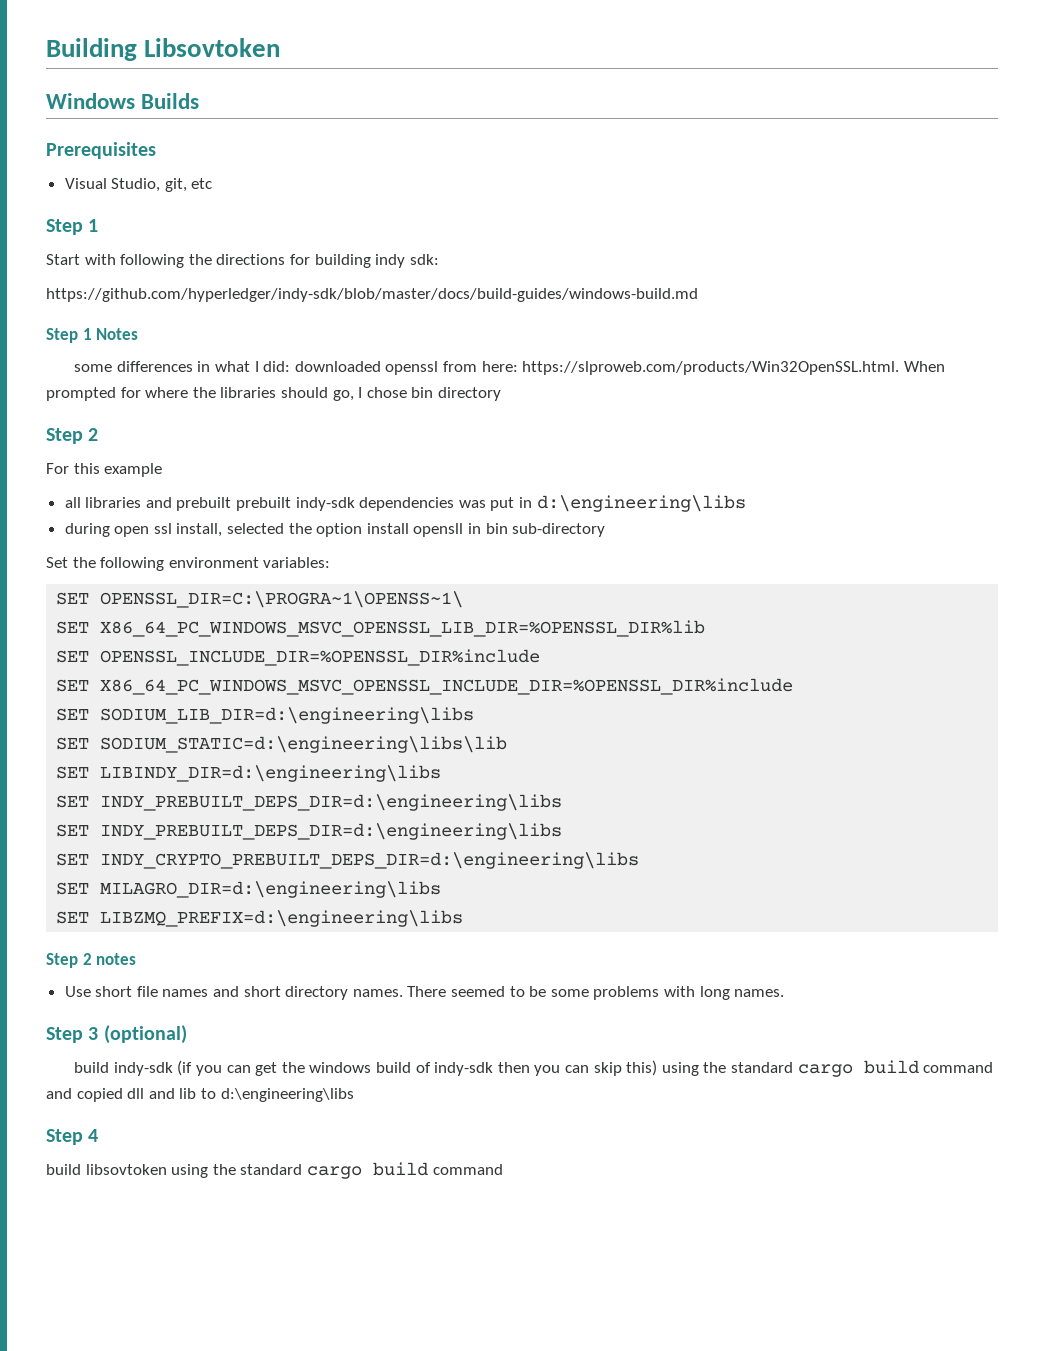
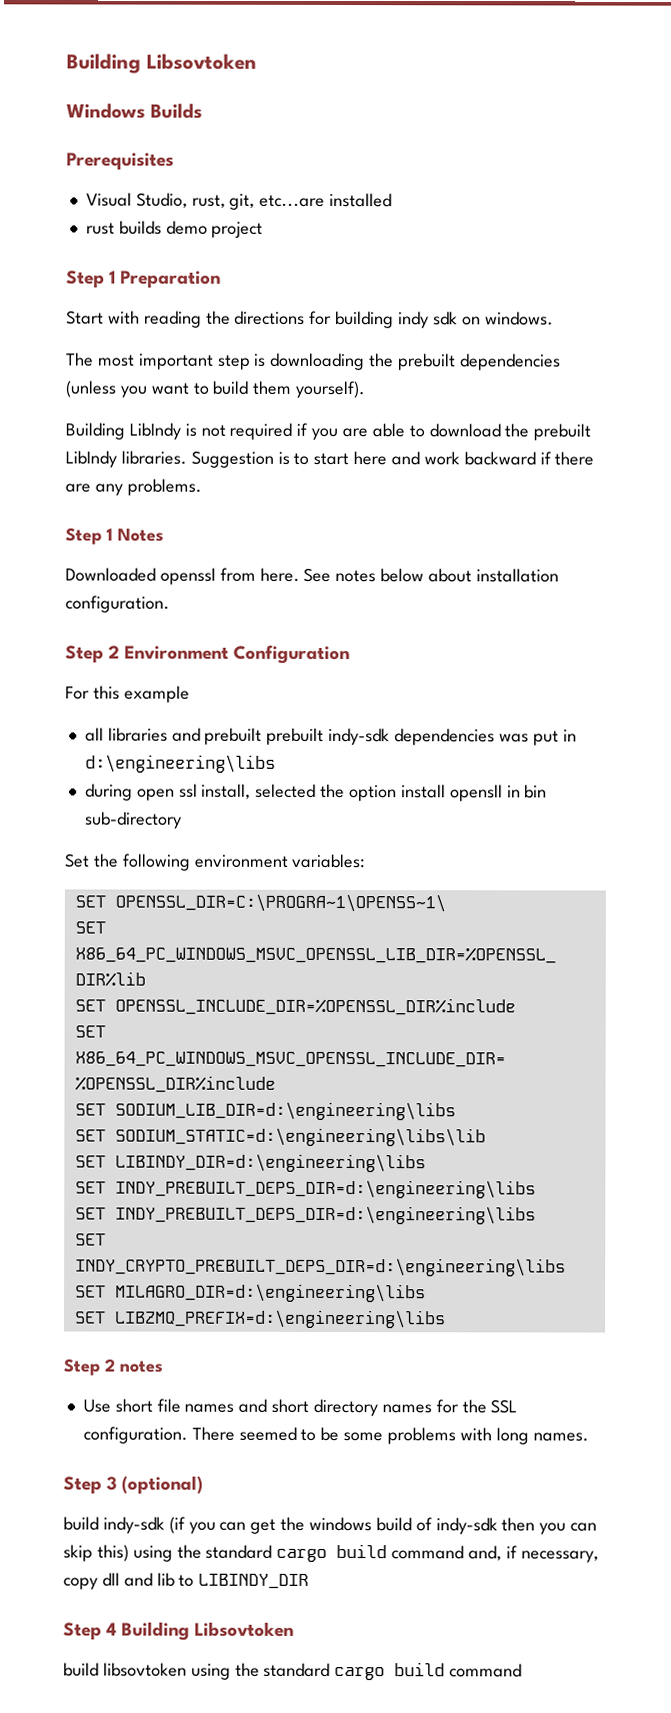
[164,178,213,192] [46,219,99,235] git, etc // Step 1 -> [191,192,393,210] [85,220,264,238] [66,270,222,288] rust, git, etc...are installed // rust builds demo project // Step 1 Preparation
[120,254,185,268] following -> [143,310,202,328] reading
[409,254,439,265] [46,288,698,302] [46,328,139,343] [74,361,945,375] [46,387,501,401] [46,428,99,444] sdk: // https://github.com/hyperledger/indy-sdk/blob/master/docs/build-guides/windows-build.md // Step 1 Notes // some differences in what I did: downloaded openssl from here: https://slproweb.com/products/Win32OpenSSL.html. When prompted for where the libraries should go, I chose bin directory // Step 2 -> [432,311,554,326] [66,352,561,371] [65,380,366,399] [65,422,592,441] [65,450,595,468] [65,478,202,496] [65,527,164,545] [65,567,559,585] [65,595,170,613] [65,644,351,665] sdk on windows. // The most important step is downloading the prebuilt dependencies (unless you want to build them yourself). // Building LibIndy is not required if you are able to download the prebuilt LibIndy libraries. Suggestion is to start here and work backward if there are any problems. // Step 1 Notes // Downloaded openssl from here. See notes below about installation configuration. // Step 2 Environment Configuration
[352,989,403,997] names. -> [381,1399,518,1414] [82,1426,188,1444] names for the SSL configuration.
[46,1088,123,1102] and copied -> [468,1545,599,1563] [63,1577,98,1590] and, if necessary, copy
[220,1088,354,1102] d:\engineering\libs -> [198,1573,310,1589] LIBINDY_DIR
(99, 1135) none -> [121,1621,295,1641] Building Libsovtoken

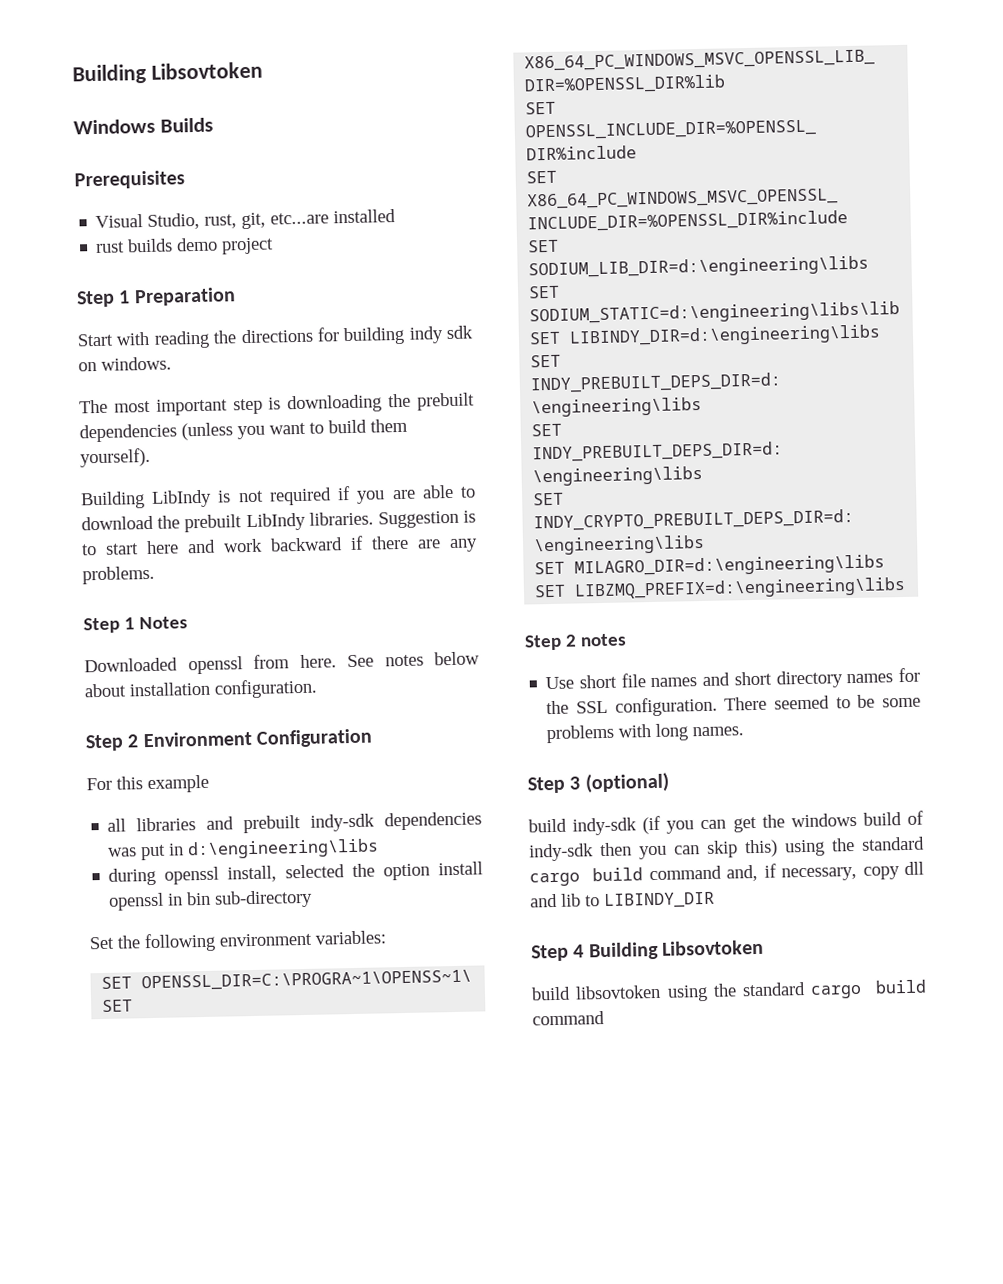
[266,727,325,745] prebuilt -> (302, 824) none
[136,783,198,801] open ssl -> [164,866,220,885] openssl
[449,784,503,802] opensll -> [108,892,165,911] openssl

